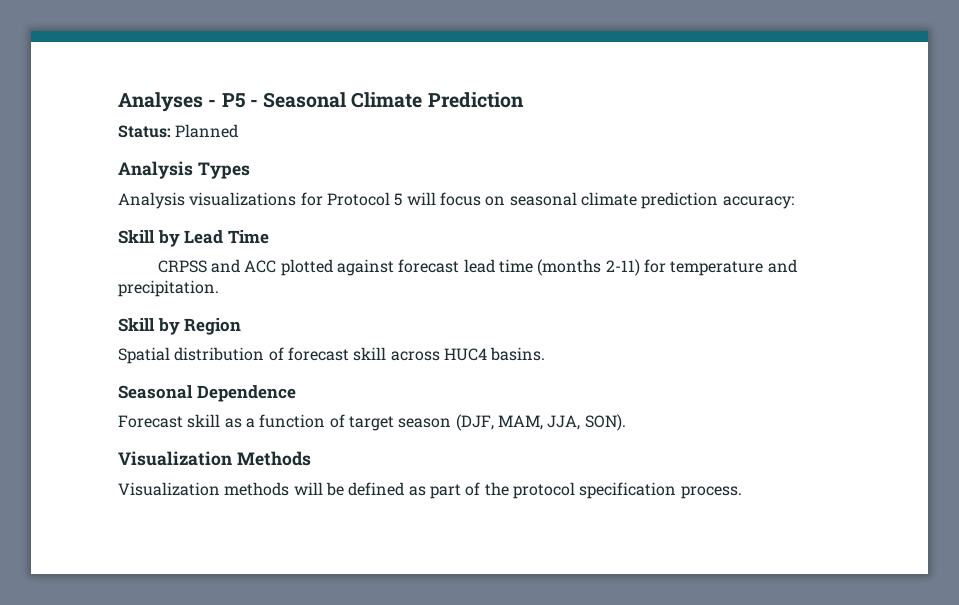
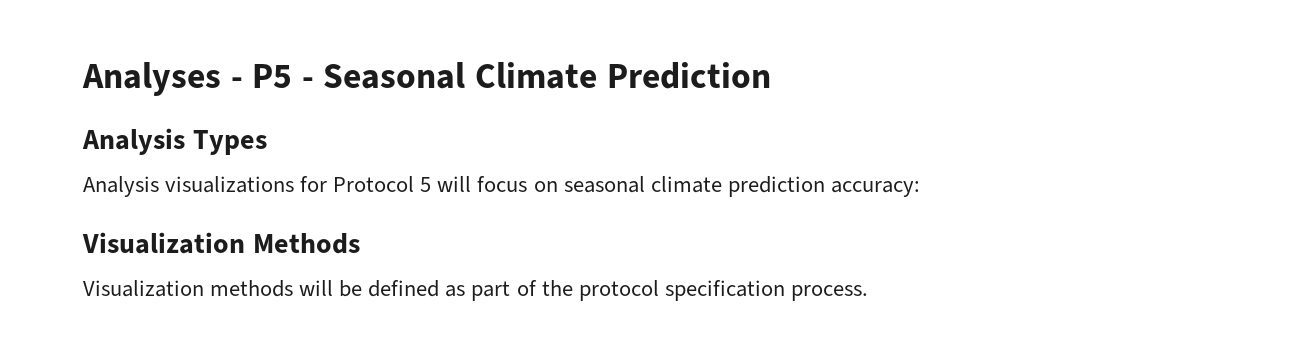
[118,124,239,138] // Status: Planned -> (771, 75) none
[118,230,269,247] [157,259,797,276] [118,280,219,297] [118,318,242,335] [118,347,546,364] [118,385,296,402] [118,414,626,431] // Skill by Lead Time // CRPSS and ACC plotted against forecast lead time (months 2-11) for temperature and precipitation. // Skill by Region // Spatial distribution of forecast skill across HUC4 basins. // Seasonal Dependence // Forecast skill as a function of target season (DJF, MAM, JJA, SON). -> (920, 189) none

